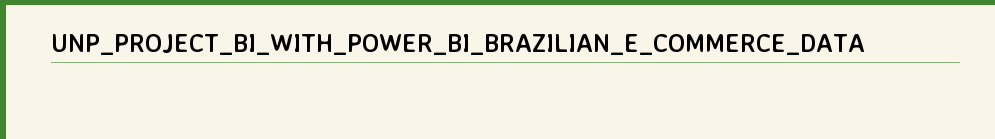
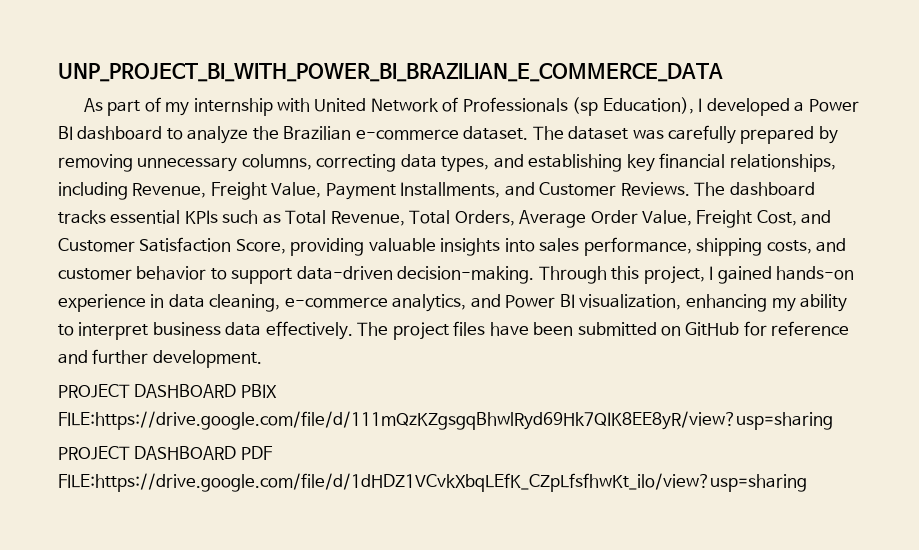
(865, 44) none -> [83,97,859,116] [58,125,838,144] [58,153,836,172] [58,182,815,200] [58,210,832,228] [58,237,846,256] [58,266,855,284] [58,294,848,312] [58,321,850,340] [58,349,262,368] [58,384,277,398] [58,411,833,430] [58,446,273,460] [58,473,807,492] // As part of my internship with United Network of Professionals (sp Education), I developed a Power BI dashboard to analyze the Brazilian e-commerce dataset. The dataset was carefully prepared by removing unnecessary columns, correcting data types, and establishing key financial relationships, including Revenue, Freight Value, Payment Installments, and Customer Reviews. The dashboard tracks essential KPIs such as Total Revenue, Total Orders, Average Order Value, Freight Cost, and Customer Satisfaction Score, providing valuable insights into sales performance, shipping costs, and customer behavior to support data-driven decision-making. Through this project, I gained hands-on experience in data cleaning, e-commerce analytics, and Power BI visualization, enhancing my ability to interpret business data effectively. The project files have been submitted on GitHub for reference and further development. // PROJECT DASHBOARD PBIX FILE:https://drive.google.com/file/d/111mQzKZgsgqBhwlRyd69Hk7QIK8EE8yR/view?usp=sharing // PROJECT DASHBOARD PDF FILE:https://drive.google.com/file/d/1dHDZ1VCvkXbqLEfK_CZpLfsfhwKt_ilo/view?usp=sharing

